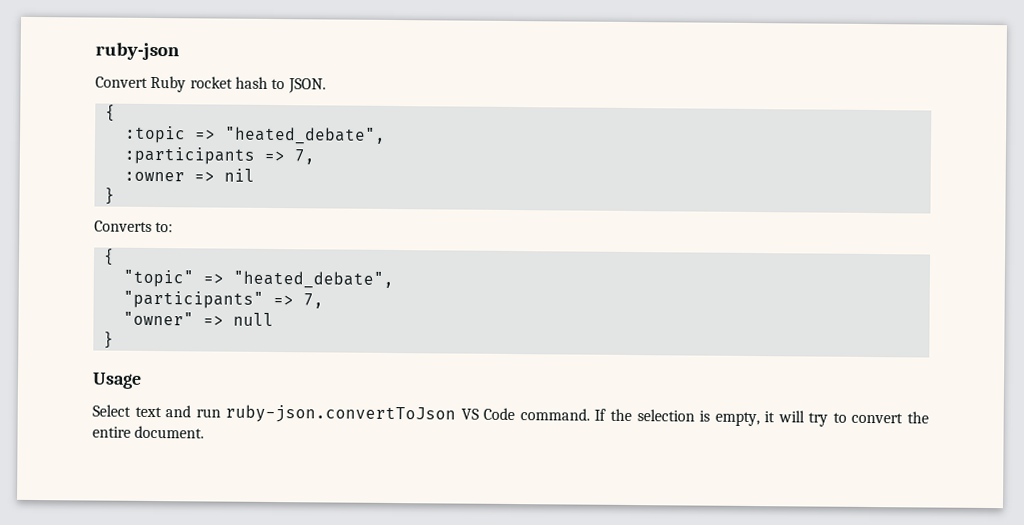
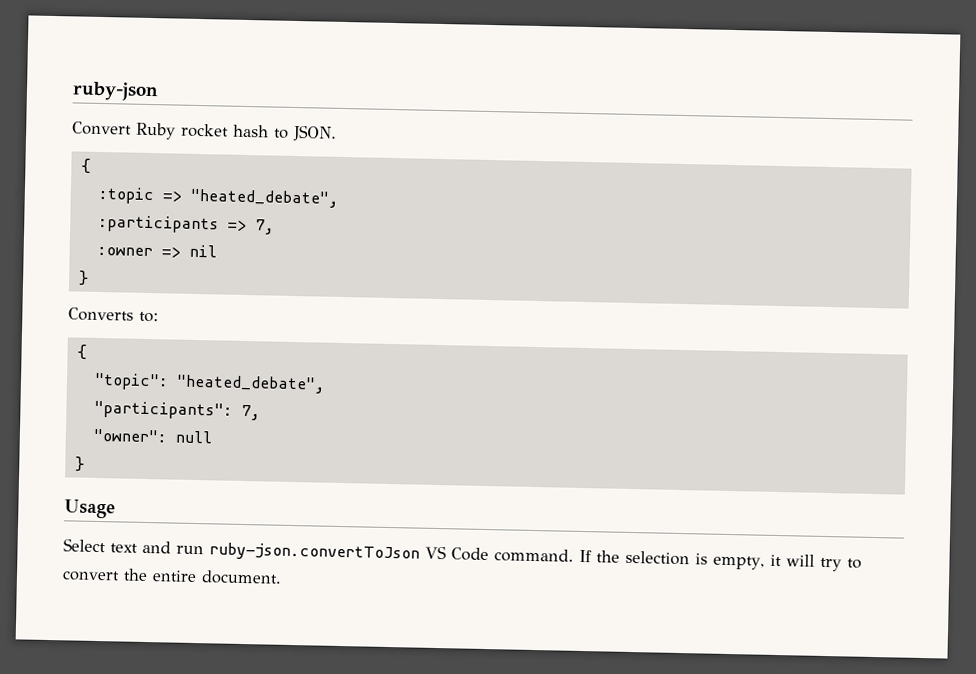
[122,269,394,290] [122,290,324,309] [122,311,224,326] "topic" => "heated_debate", // "participants" => 7, // "owner" => -> [93,372,326,394] [93,400,261,421] [92,428,168,443] "topic": "heated_debate", // "participants": 7, // "owner":

